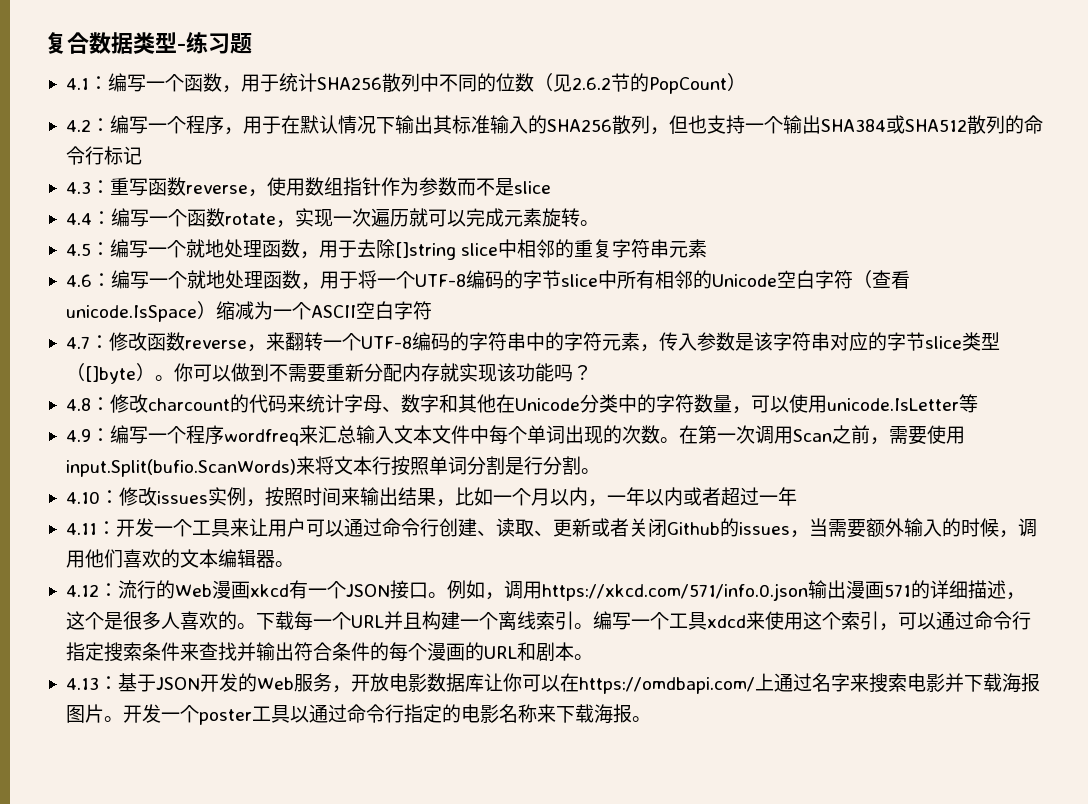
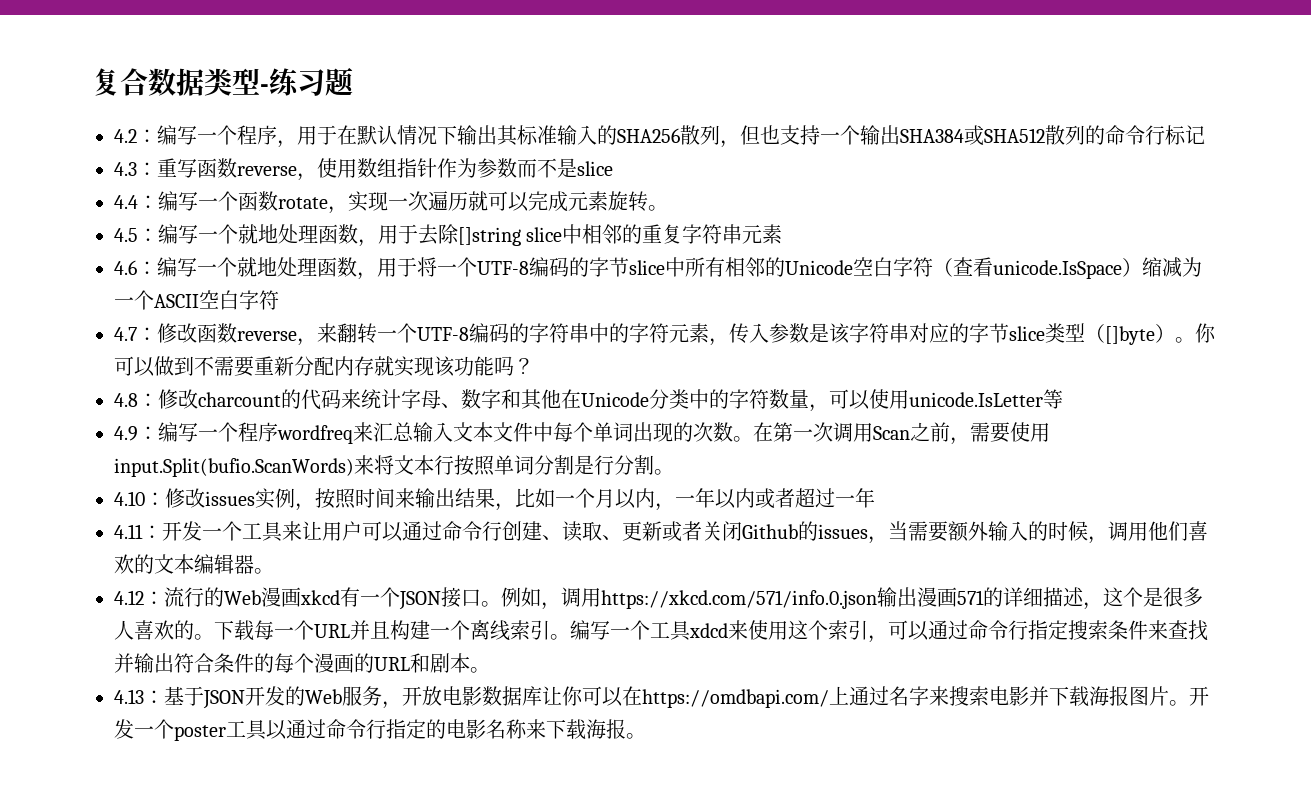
[65,73,746,94] // 4.1：编写一个函数，用于统计SHA256散列中不同的位数（见2.6.2节的PopCount） -> (353, 81) none

